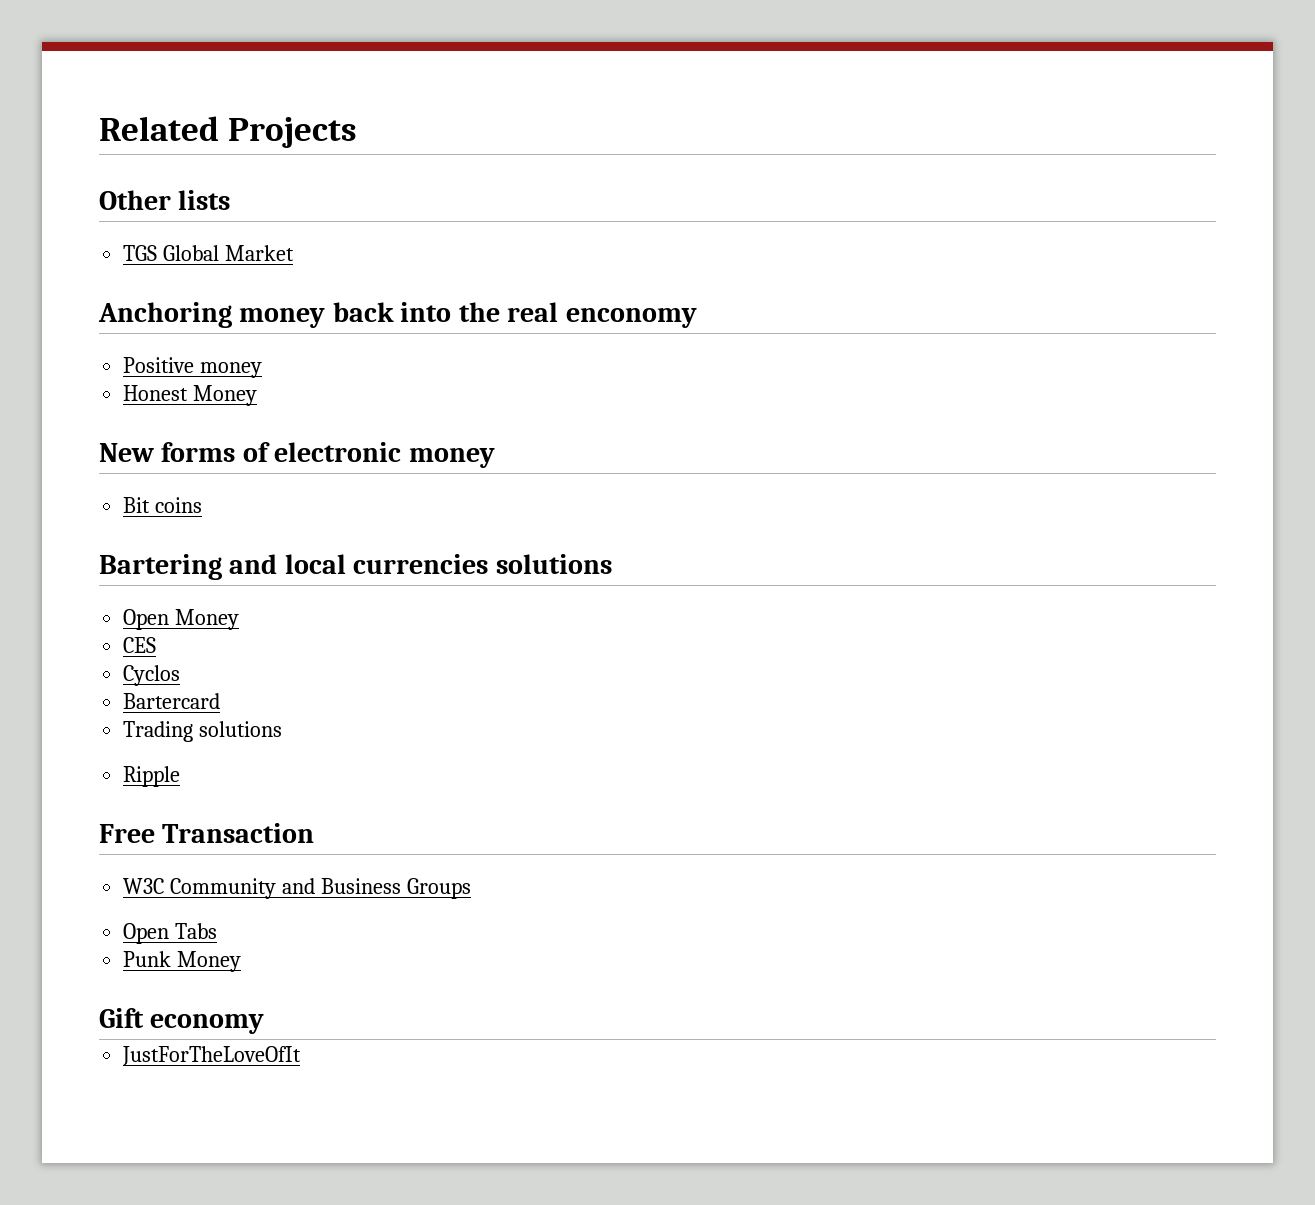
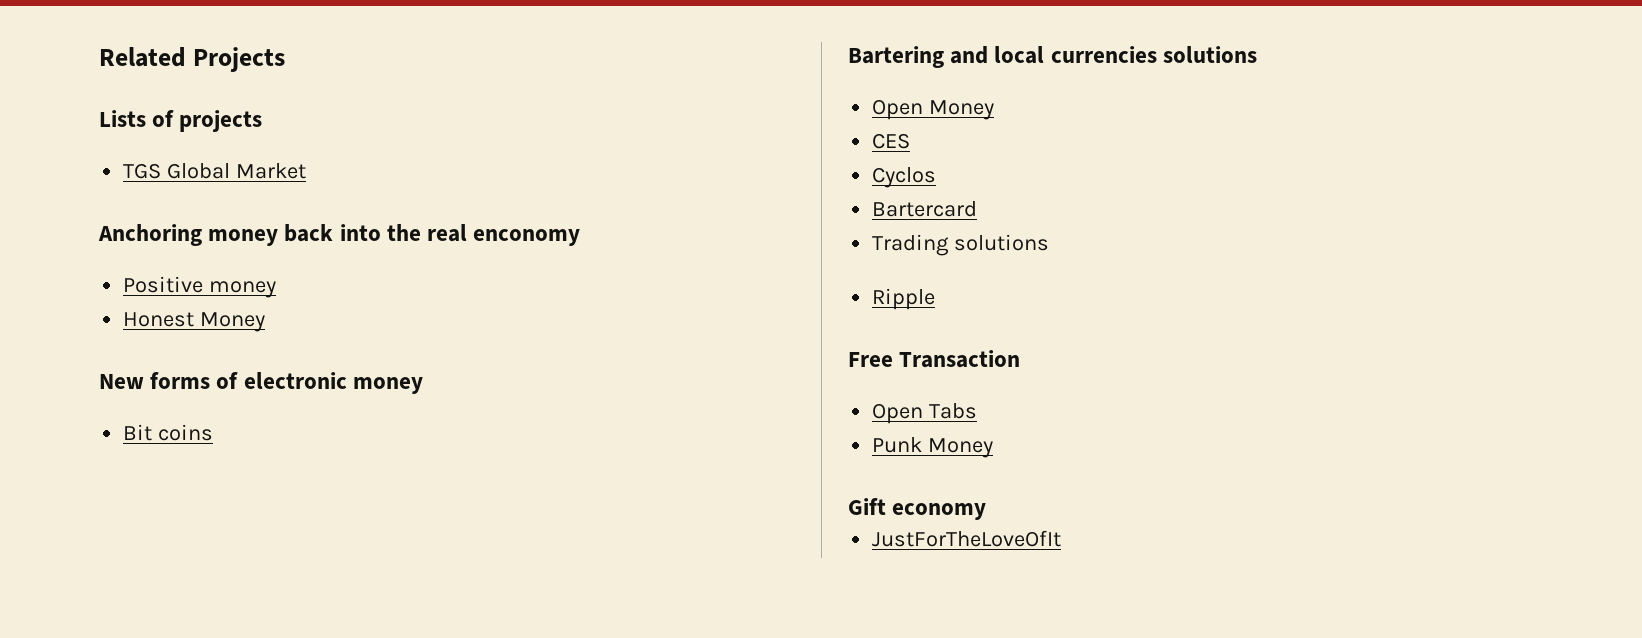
[99,190,231,210] Other lists -> [99,110,263,132] Lists of projects
[123,878,471,899] // W3C Community and Business Groups -> (1021, 359) none

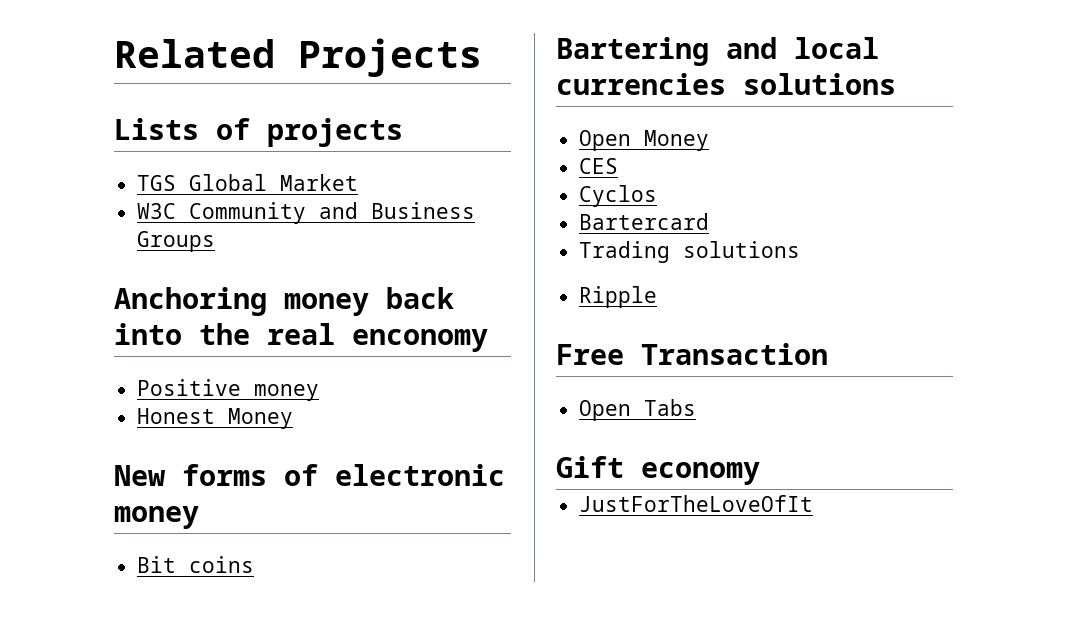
(307, 171) none -> [137,202,476,224] [137,231,216,252] // W3C Community and Business Groups
[872,437,994,458] // Punk Money -> (697, 407) none

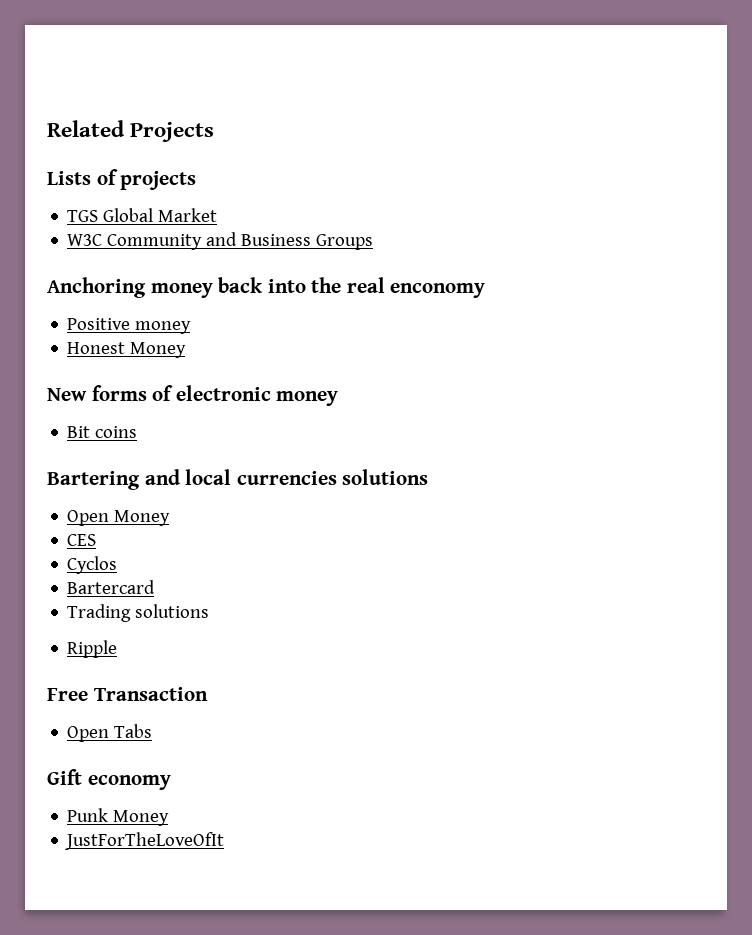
(760, 473) none -> [67,808,170,826] // Punk Money

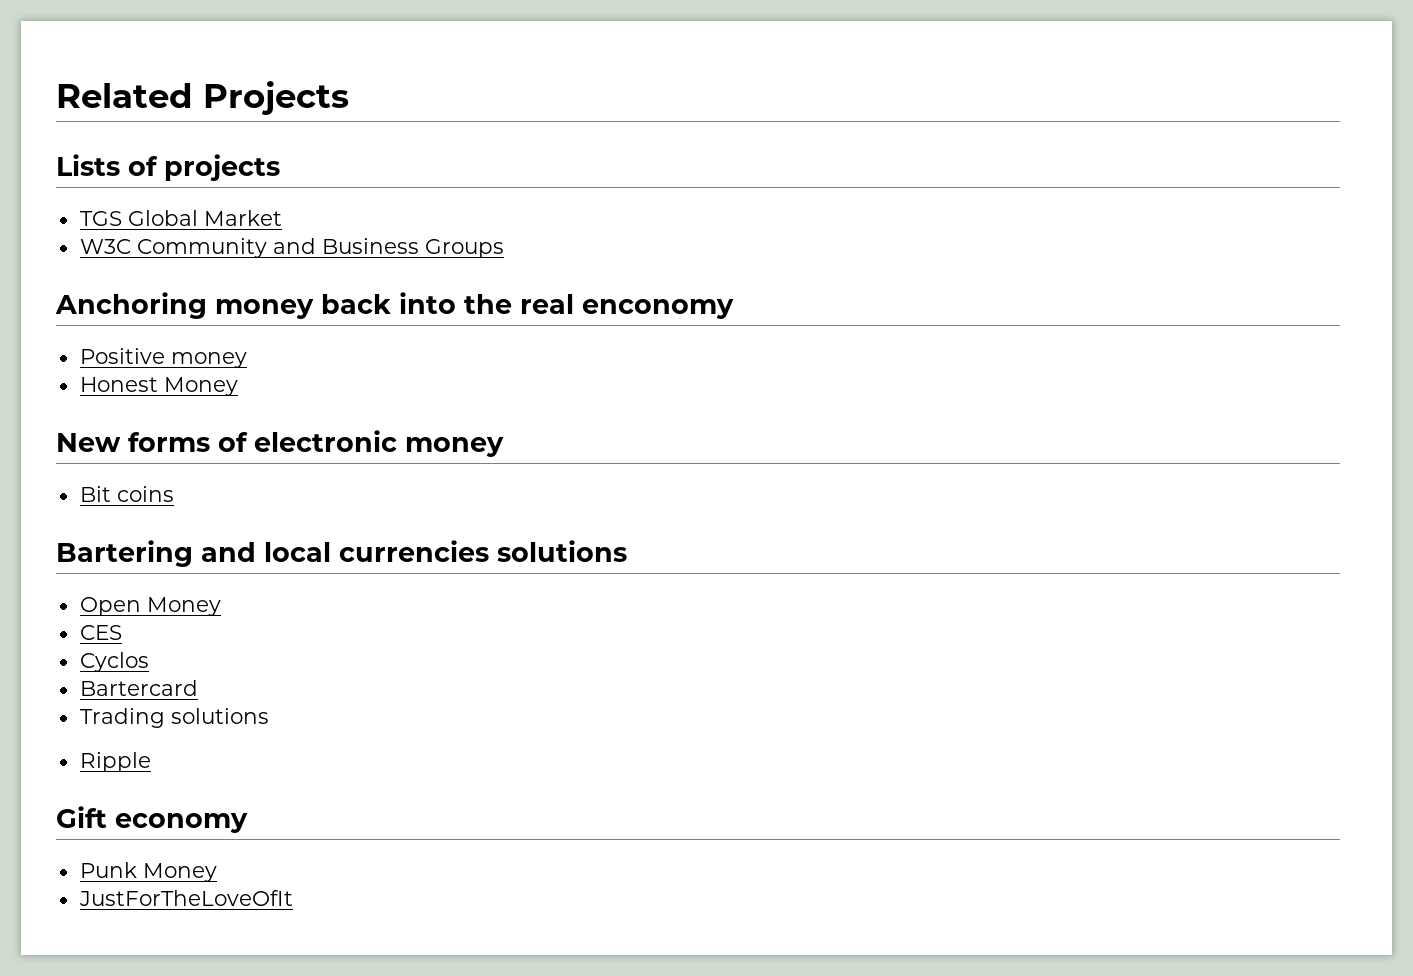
[47,687,208,701] [67,724,153,742] // Free Transaction // Open Tabs -> (151, 762) none

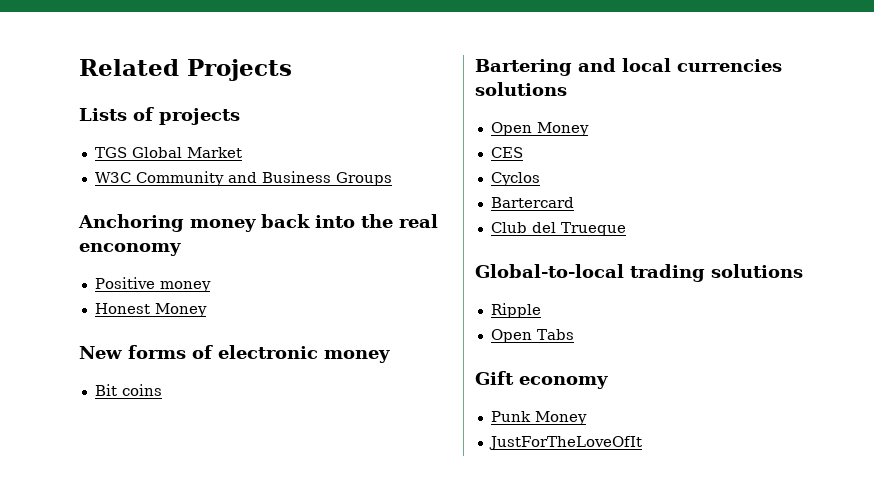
[79,708,165,728] Trading -> [490,222,626,236] [475,264,705,282] Club del Trueque // Global-to-local trading
(151, 762) none -> [490,329,574,343] // Open Tabs

